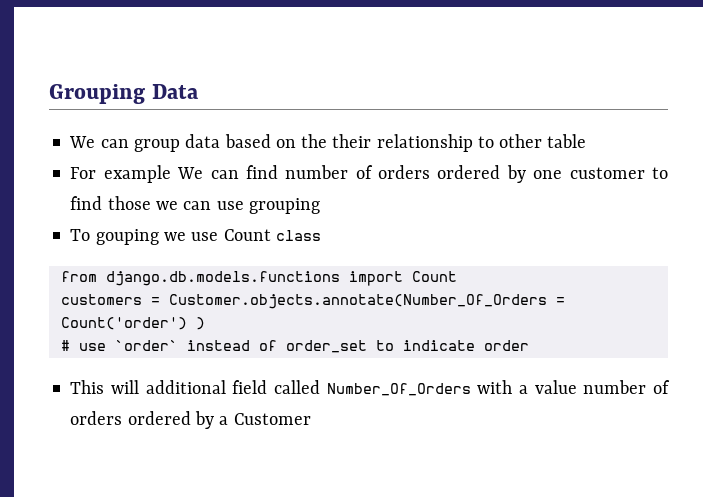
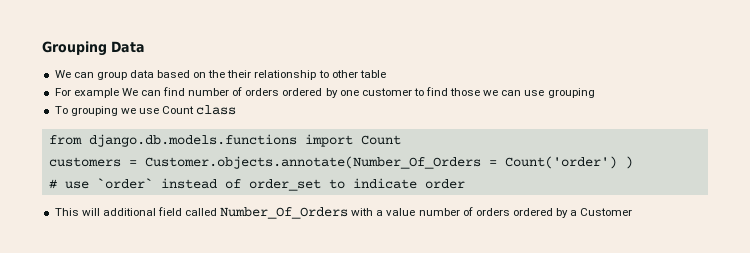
[95,229,159,245] gouping -> [70,106,118,116] grouping

